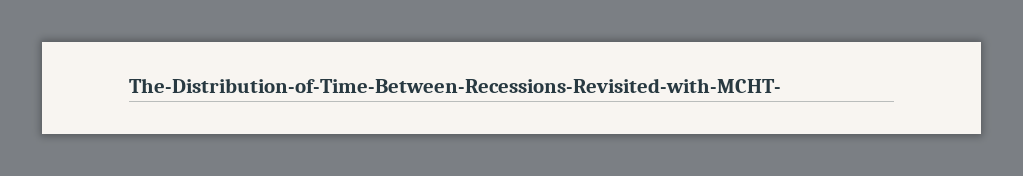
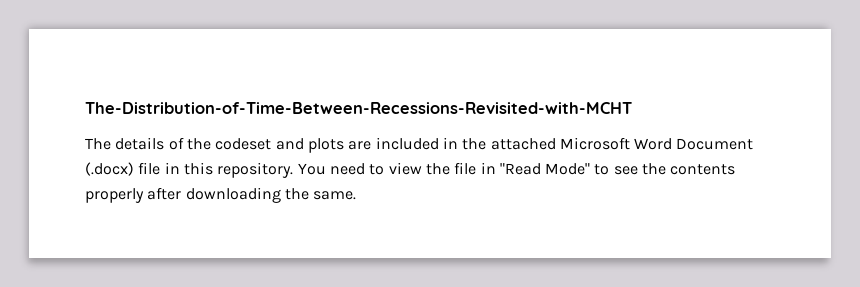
[129,78,781,93] The-Distribution-of-Time-Between-Recessions-Revisited-with-MCHT- -> [85,102,632,114] [85,137,754,153] [85,162,736,178] [85,187,357,203] The-Distribution-of-Time-Between-Recessions-Revisited-with-MCHT // The details of the codeset and plots are included in the attached Microsoft Word Document (.docx) file in this repository. You need to view the file in "Read Mode" to see the contents properly after downloading the same.

